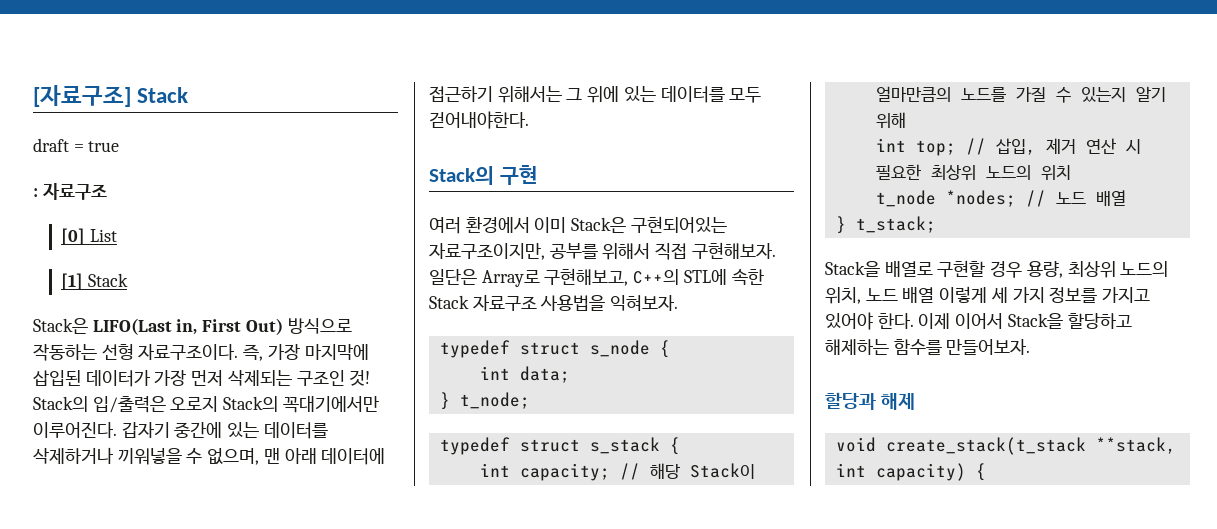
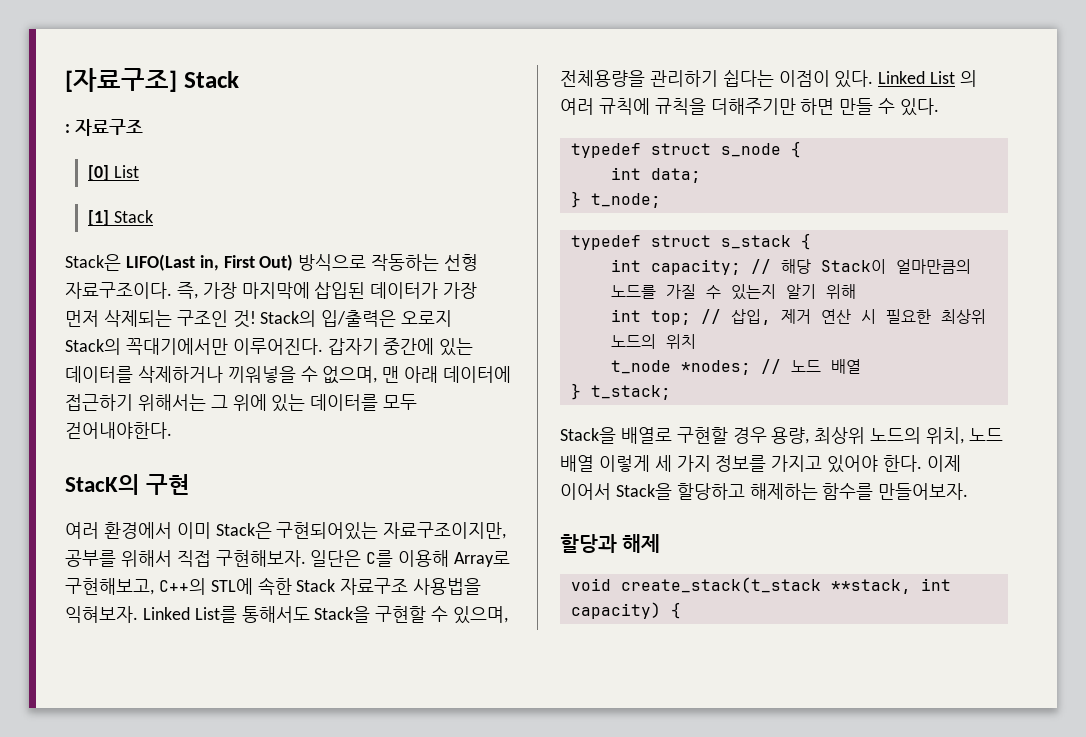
[33,138,120,152] // draft = true -> (239, 79) none
[429,166,494,185] Stack의 -> [65,474,140,495] StacK의
(477, 277) none -> [366,550,450,567] C를 이용해
(679, 303) none -> [142,606,509,624] [560,70,978,88] [560,98,940,116] Linked List를 통해서도 Stack을 구현할 수 있으며, 전체용량을 관리하기 쉽다는 이점이 있다. Linked List 의 여러 규칙에 규칙을 더해주기만 하면 만들 수 있다.

